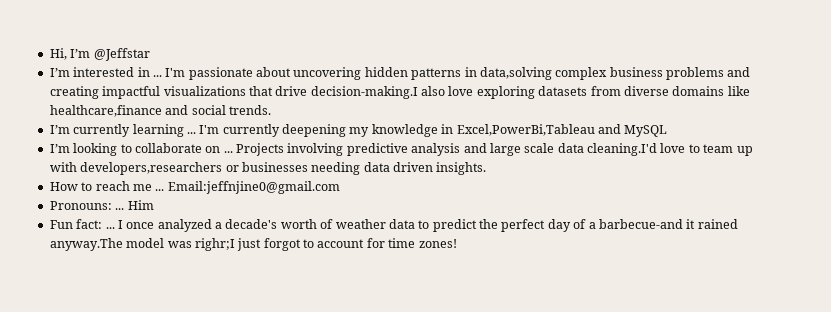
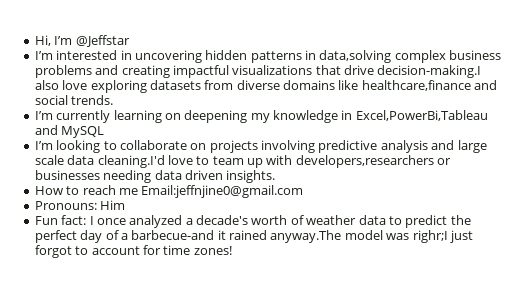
[152,67,291,80] ... I'm passionate about -> (132, 55) none
[186,124,280,137] ... I'm currently -> [164,113,181,120] on
[223,143,284,156] ... Projects -> [209,140,258,153] projects
[155,189,165,191] ... -> (138, 191) none
[115,208,125,210] ... -> (97, 205) none
[105,227,115,229] ... -> (87, 220) none

